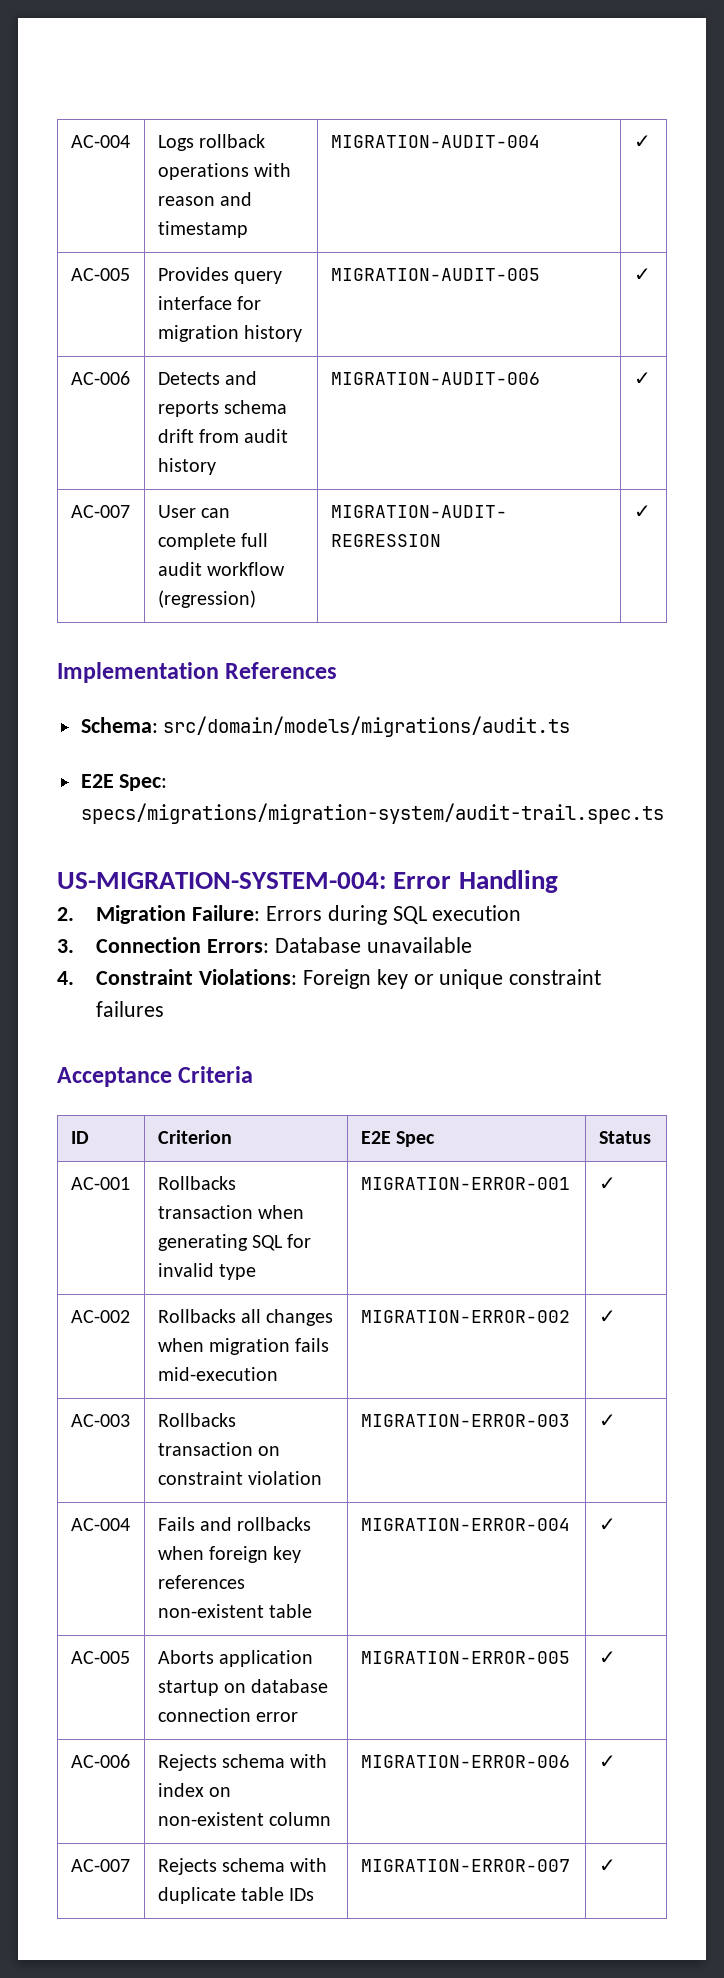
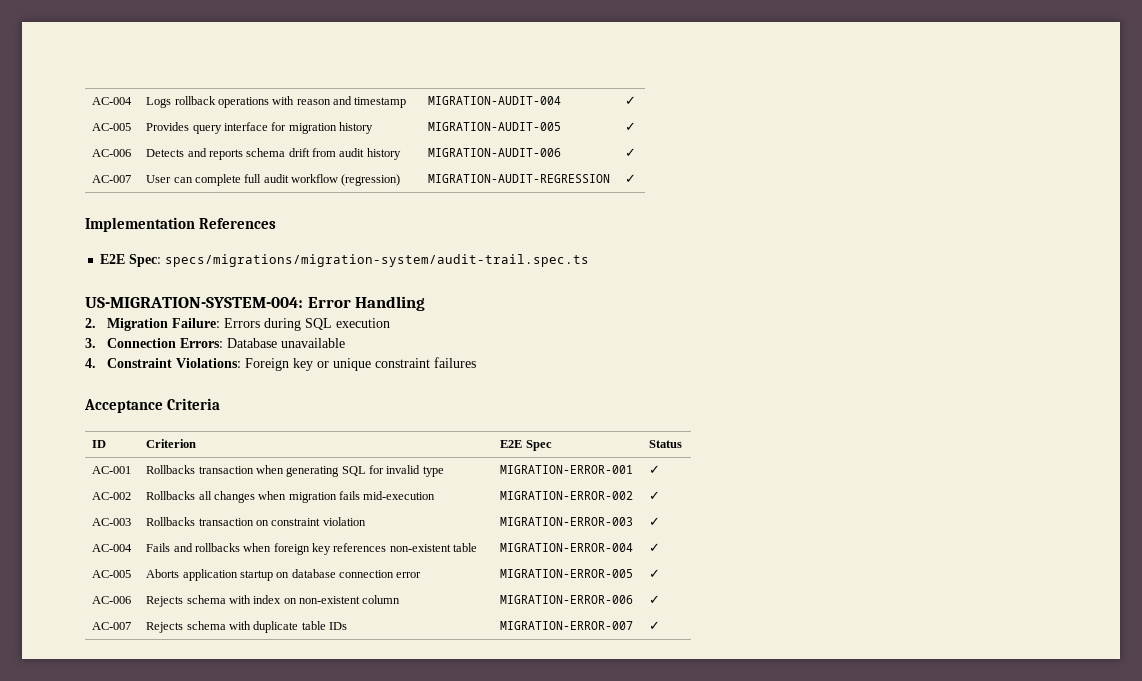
[80,716,571,737] // Schema: src/domain/models/migrations/audit.ts -> (277, 223) none

